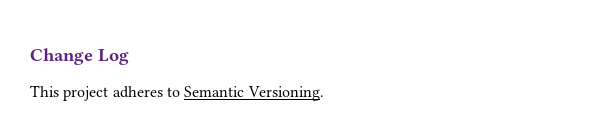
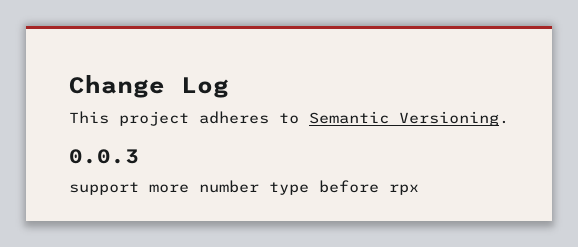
(324, 93) none -> [69,149,139,164] [69,180,419,195] // 0.0.3 // support more number type before rpx

